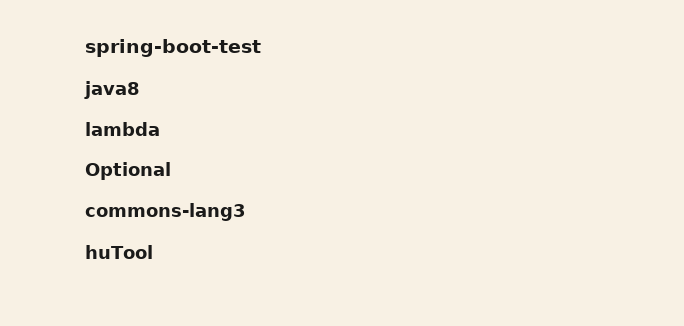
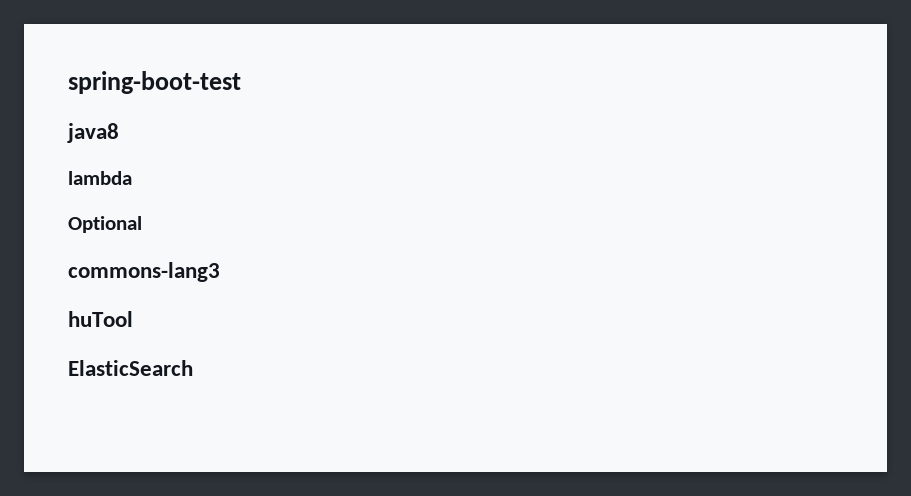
(153, 252) none -> [68,360,193,376] // ElasticSearch

